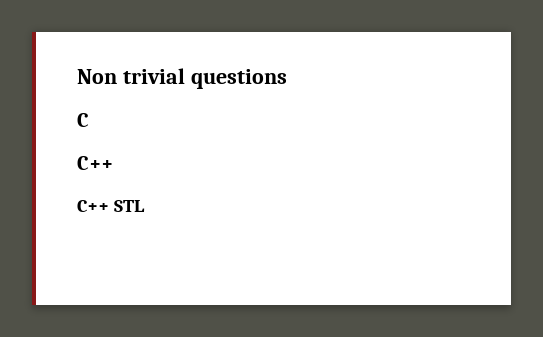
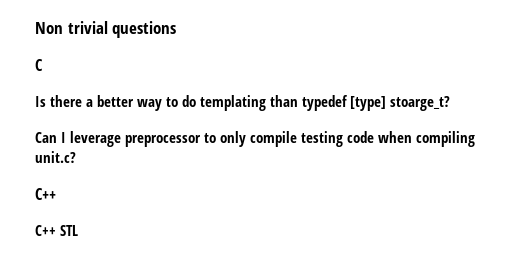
(89, 120) none -> [35,95,450,111] [35,131,475,147] [35,151,76,163] // Is there a better way to do templating than typedef [type] stoarge_t? // Can I leverage preprocessor to only compile testing code when compiling unit.c?

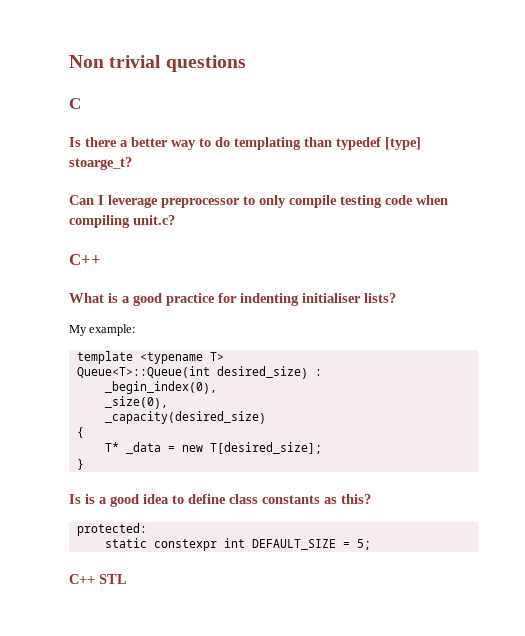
(56, 194) none -> [69,293,396,306] [69,324,136,336] [76,351,224,364] [76,366,322,379] [104,381,217,394] [104,396,168,409] [104,411,266,424] [76,427,84,438] [104,442,322,454] [76,459,84,470] [69,494,371,507] [76,523,147,536] [104,538,371,551] // What is a good practice for indenting initialiser lists? // My example: // template <typename T> // Queue<T>::Queue(int desired_size) : // _begin_index(0), // _size(0), // _capacity(desired_size) // { // T* _data = new T[desired_size]; // } // Is is a good idea to define class constants as this? // protected: // static constexpr int DEFAULT_SIZE = 5;

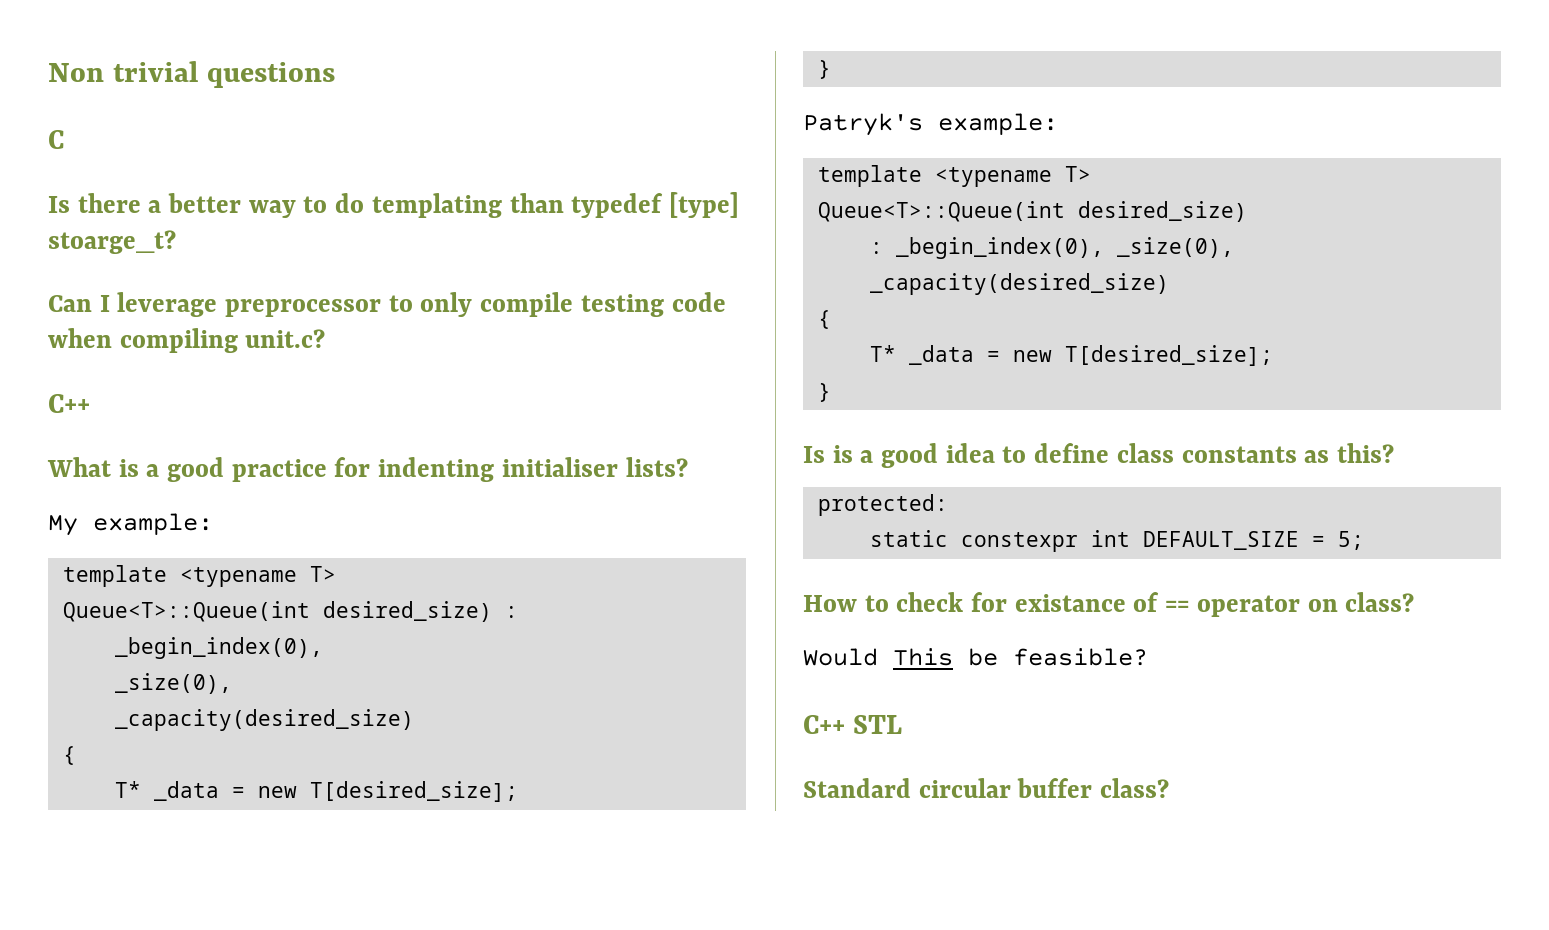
(84, 464) none -> [803,113,1058,136] [818,165,1092,187] [818,201,1248,222] [870,237,1235,259] [870,273,1170,295] [818,310,832,329] [870,345,1274,366] [818,383,832,402] // Patryk's example: // template <typename T> // Queue<T>::Queue(int desired_size) // : _begin_index(0), _size(0), _capacity(desired_size) // { // T* _data = new T[desired_size]; // }
[69,574,127,584] C++ STL -> [803,592,1415,617] [803,648,1148,666] [803,715,903,734] [803,778,1170,798] How to check for existance of == operator on class? // Would This be feasible? // C++ STL // Standard circular buffer class?

